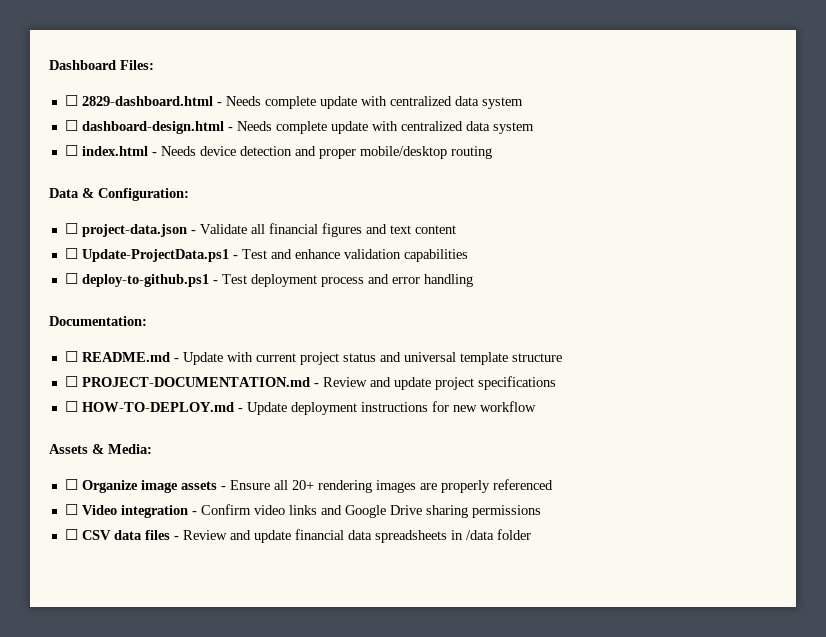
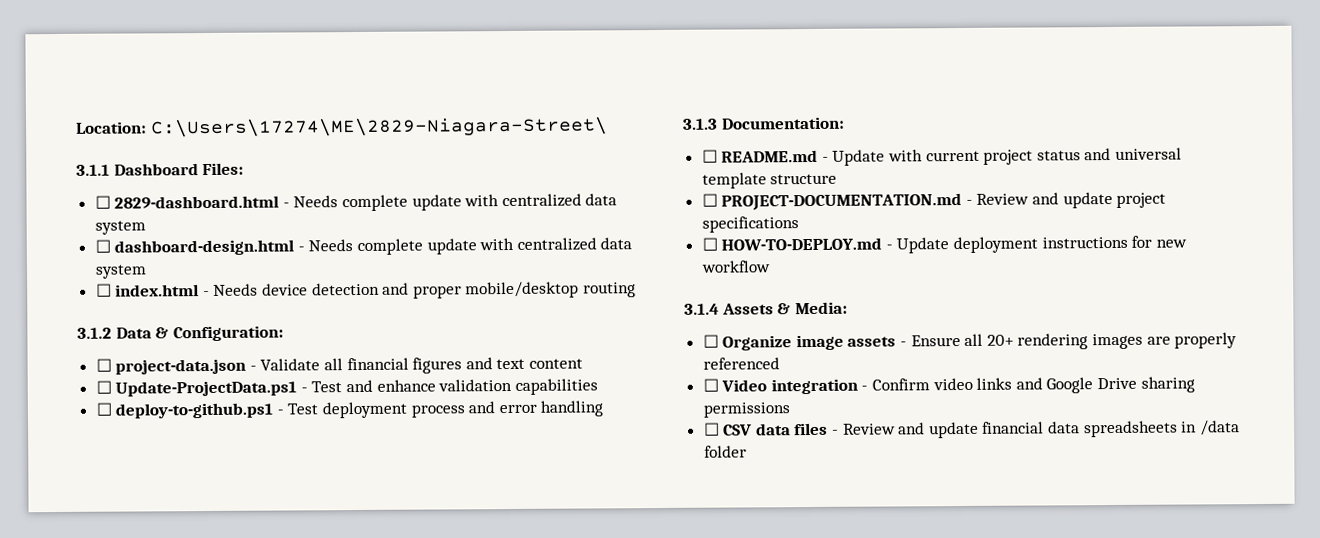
(49, 65) none -> [76,116,608,138] [76,164,110,176] Location: C:\Users\17274\ME\2829-Niagara-Street\ // 3.1.1
(492, 152) none -> [77,327,112,339] 3.1.2
(473, 280) none -> [683,118,718,130] 3.1.3
(536, 406) none -> [684,303,719,315] 3.1.4

